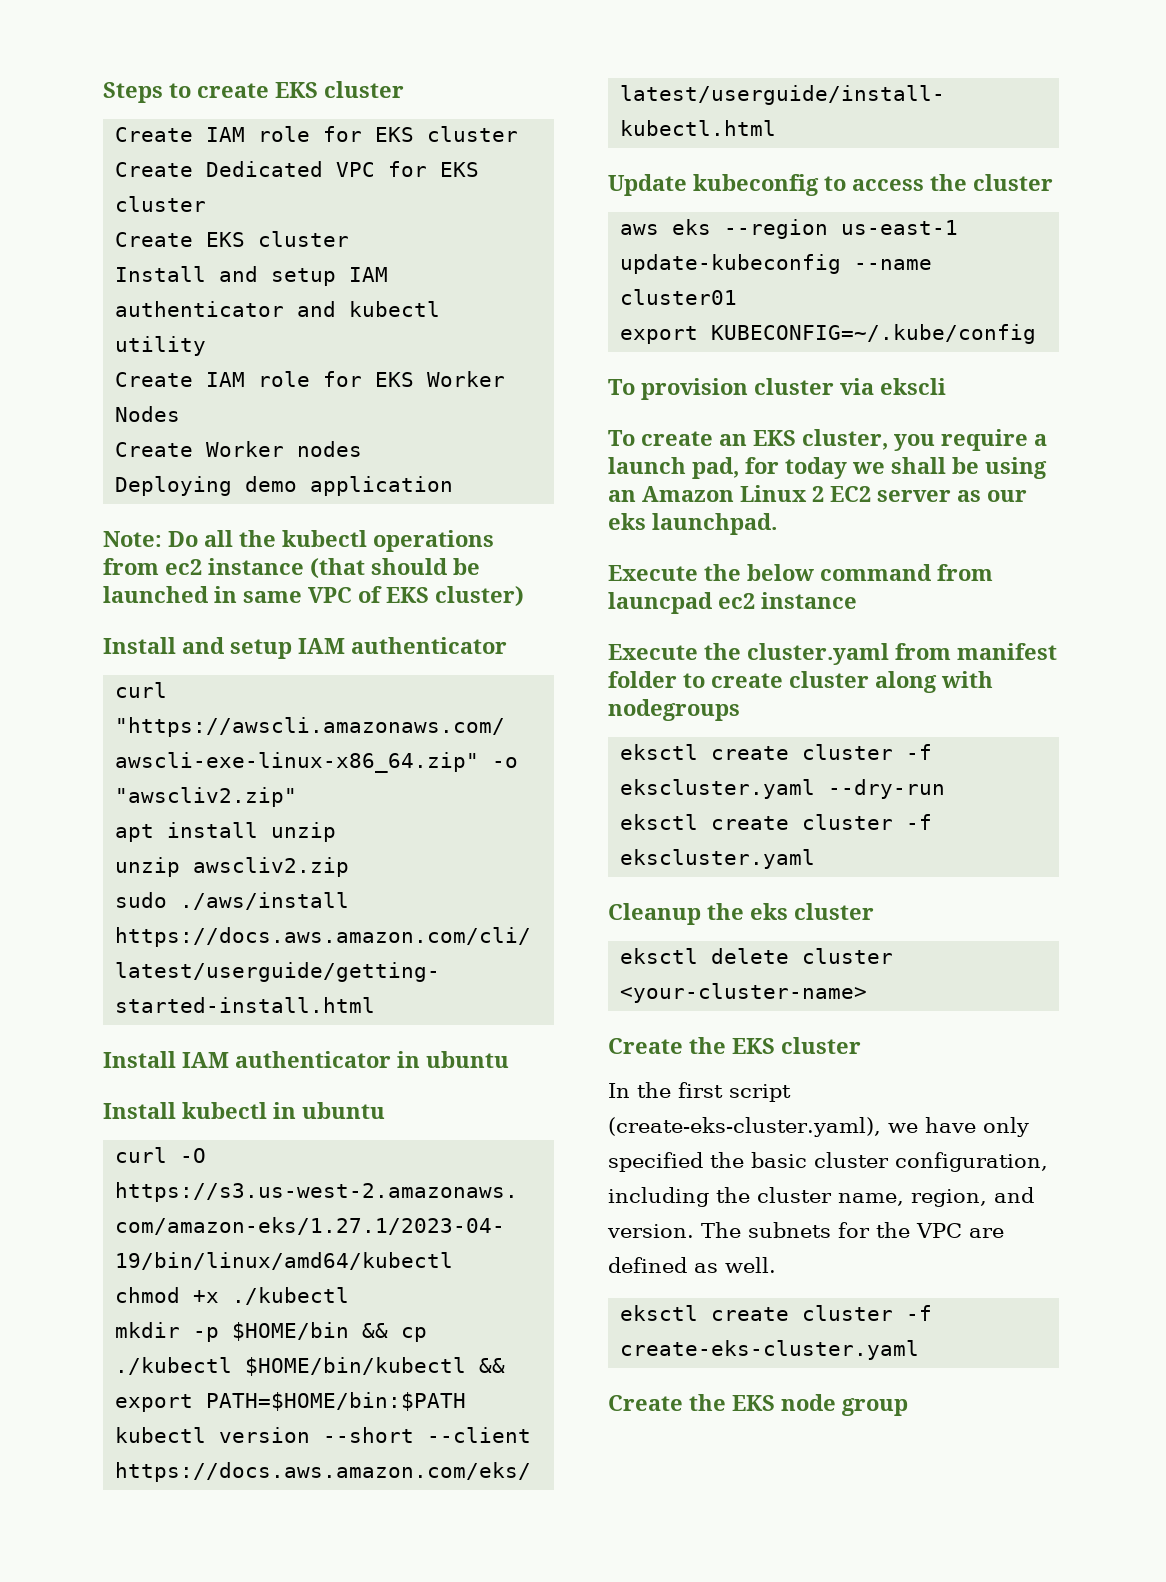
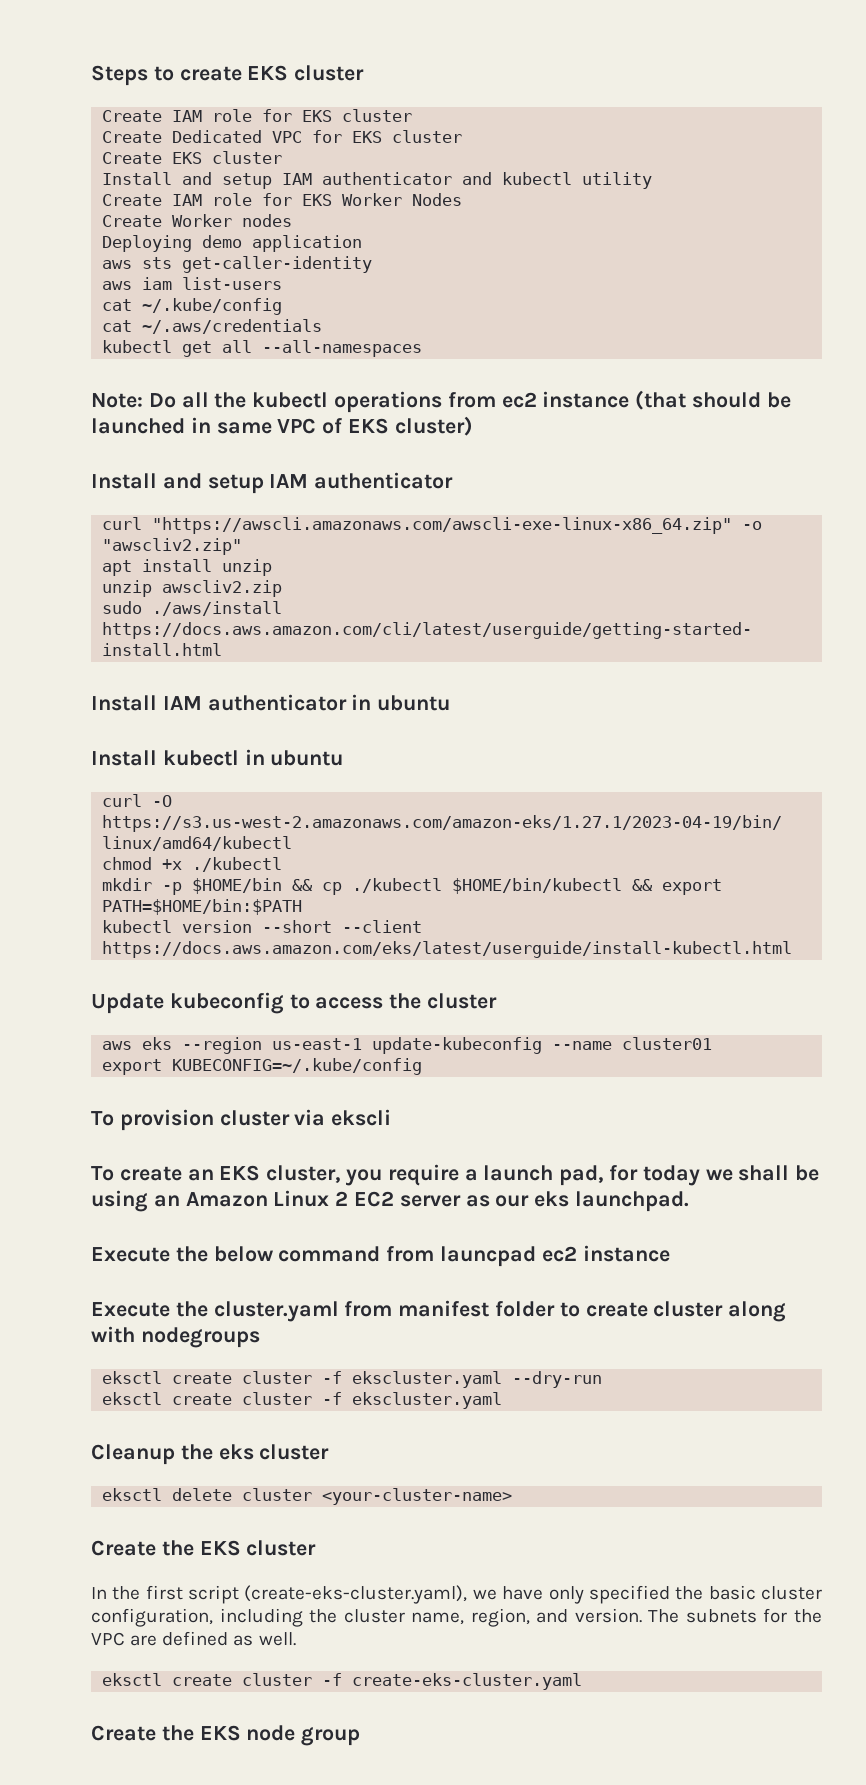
(454, 486) none -> [102,256,373,273] [102,277,283,290] [102,298,283,315] [102,319,323,334] [102,340,423,357] // aws sts get-caller-identity // aws iam list-users // cat ~/.kube/config // cat ~/.aws/credentials // kubectl get all --all-namespaces

